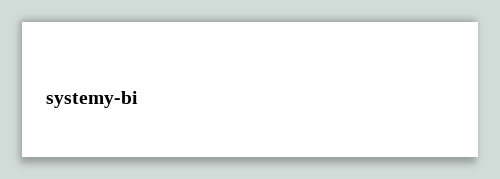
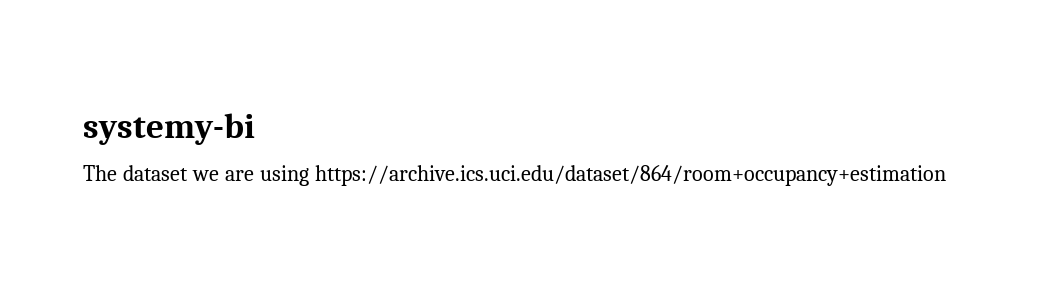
(138, 99) none -> [83,165,946,186] // The dataset we are using https://archive.ics.uci.edu/dataset/864/room+occupancy+estimation

